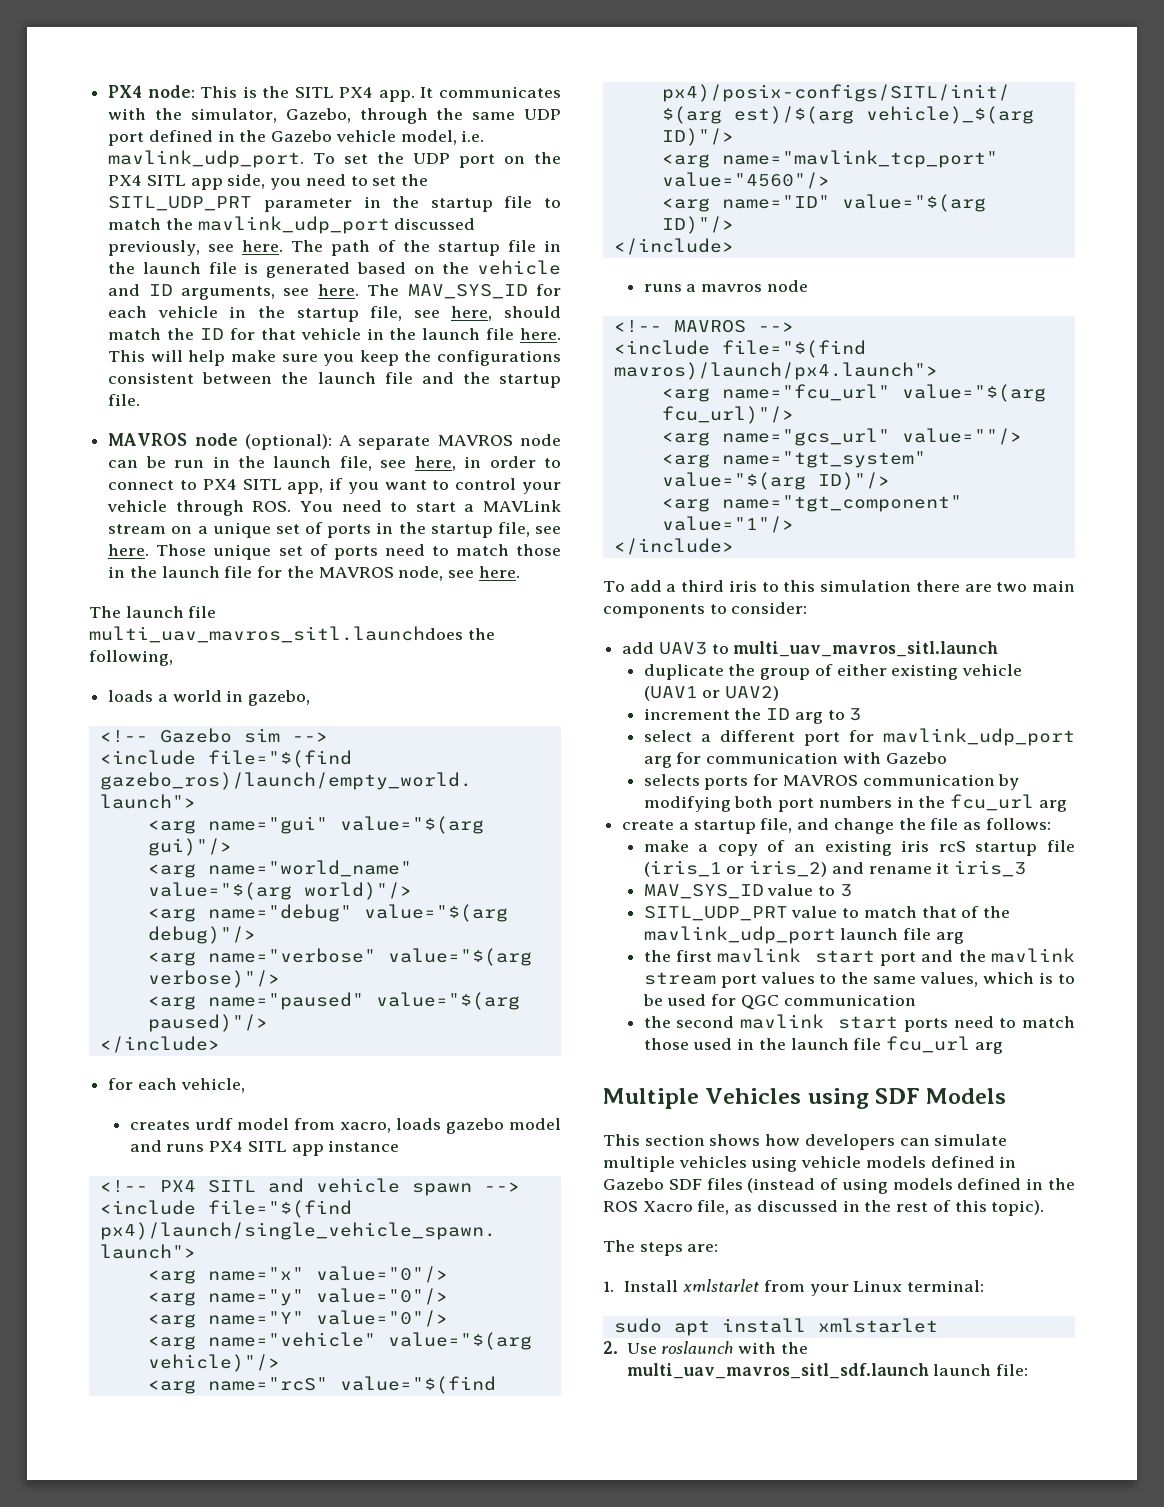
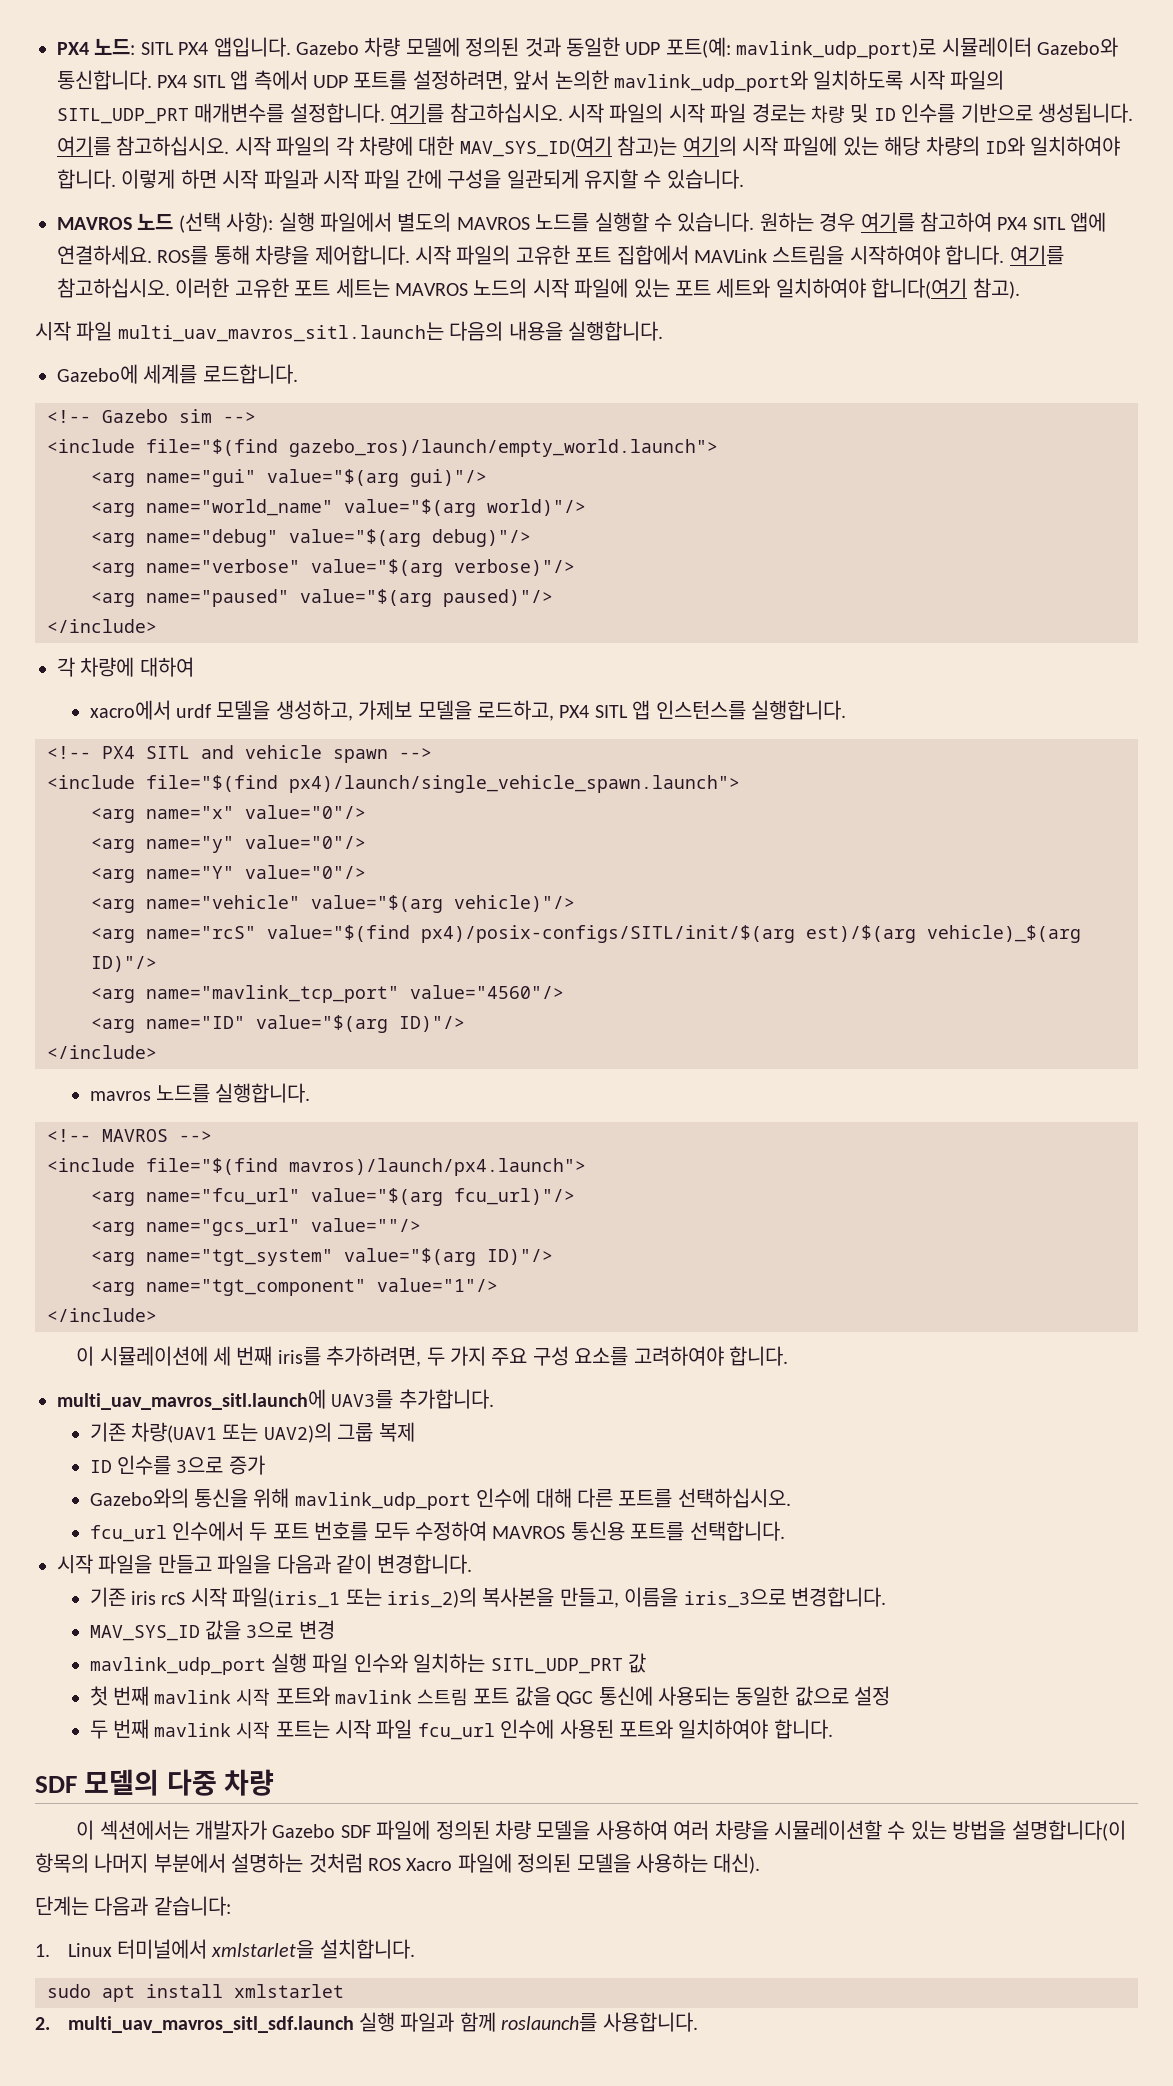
[108,85,561,102] [108,108,561,124] [108,130,485,146] [108,150,561,168] [108,174,429,190] [108,196,561,212] [108,216,476,234] [108,240,561,256] [108,260,561,278] [108,284,561,300] [108,306,561,322] [108,328,561,340] [108,350,561,366] [108,372,561,388] [108,394,141,406] [108,433,561,450] [108,456,561,471] [108,478,561,494] [107,500,562,516] [108,522,562,538] [108,544,561,560] [108,566,520,581] [89,606,217,618] [89,626,495,643] [89,650,173,666] [108,690,311,706] PX4 node: This is the SITL PX4 app. It communicates with the simulator, Gazebo, through the same UDP port defined in the Gazebo vehicle model, i.e. mavlink_udp_port. To set the UDP port on the PX4 SITL app side, you need to set the SITL_UDP_PRT parameter in the startup file to match the mavlink_udp_port discussed previously, see here. The path of the startup file in the launch file is generated based on the vehicle and ID arguments, see here. The MAV_SYS_ID for each vehicle in the startup file, see here, should match the ID for that vehicle in the launch file here. This will help make sure you keep the configurations consistent between the launch file and the startup file. // MAVROS node (optional): A separate MAVROS node can be run in the launch file, see here, in order to connect to PX4 SITL app, if you want to control your vehicle through ROS. You need to start a MAVLink stream on a unique set of ports in the startup file, see here. Those unique set of ports need to match those in the launch file for the MAVROS node, see here. // The launch file multi_uav_mavros_sitl.launchdoes the following, // loads a world in gazebo, -> [57,37,1118,59] [57,70,1005,92] [57,103,1133,124] [57,136,1121,157] [57,169,744,189] [57,212,1107,233] [57,245,1064,265] [57,278,1020,299] [35,321,663,342] [57,364,298,384] PX4 노드: SITL PX4 앱입니다. Gazebo 차량 모델에 정의된 것과 동일한 UDP 포트(예: mavlink_udp_port)로 시뮬레이터 Gazebo와 통신합니다. PX4 SITL 앱 측에서 UDP 포트를 설정하려면, 앞서 논의한 mavlink_udp_port와 일치하도록 시작 파일의 SITL_UDP_PRT 매개변수를 설정합니다. 여기를 참고하십시오. 시작 파일의 시작 파일 경로는 차량 및 ID 인수를 기반으로 생성됩니다. 여기를 참고하십시오. 시작 파일의 각 차량에 대한 MAV_SYS_ID(여기 참고)는 여기의 시작 파일에 있는 해당 차량의 ID와 일치하여야 합니다. 이렇게 하면 시작 파일과 시작 파일 간에 구성을 일관되게 유지할 수 있습니다. // MAVROS 노드 (선택 사항): 실행 파일에서 별도의 MAVROS 노드를 실행할 수 있습니다. 원하는 경우 여기를 참고하여 PX4 SITL 앱에 연결하세요. ROS를 통해 차량을 제어합니다. 시작 파일의 고유한 포트 집합에서 MAVLink 스트림을 시작하여야 합니다. 여기를 참고하십시오. 이러한 고유한 포트 세트는 MAVROS 노드의 시작 파일에 있는 포트 세트와 일치하여야 합니다(여기 참고). // 시작 파일 multi_uav_mavros_sitl.launch는 다음의 내용을 실행합니다. // Gazebo에 세계를 로드합니다.
[108,1078,245,1093] [129,1118,561,1134] [129,1140,400,1156] for each vehicle, // creates urdf model from xacro, loads gazebo model and runs PX4 SITL app instance -> [57,657,194,677] [89,700,846,721] 각 차량에 대하여 // xacro에서 urdf 모델을 생성하고, 가제보 모델을 로드하고, PX4 SITL 앱 인스턴스를 실행합니다.
[643,280,808,292] runs a mavros node -> [89,1083,311,1103] mavros 노드를 실행합니다.
[603,580,1075,592] [603,602,808,618] [622,641,999,657] [643,664,1023,680] [643,686,780,701] [643,708,862,724] [643,728,1075,746] [643,752,947,768] [643,774,1020,790] [643,794,1067,812] [622,818,1051,834] [643,840,1075,856] [643,860,1027,877] [643,884,852,899] [643,906,1011,921] [643,926,964,944] [643,948,1075,966] [643,972,1075,988] [642,994,916,1010] [643,1014,1075,1032] [643,1036,1003,1054] [603,1088,1007,1109] [603,1134,1008,1150] [603,1156,1017,1172] [603,1178,1075,1194] [603,1200,1045,1216] [603,1240,719,1256] [603,1279,985,1296] To add a third iris to this simulation there are two main components to consider: // add UAV3 to multi_uav_mavros_sitl.launch // duplicate the group of either existing vehicle (UAV1 or UAV2) // increment the ID arg to 3 // select a different port for mavlink_udp_port arg for communication with Gazebo // selects ports for MAVROS communication by modifying both port numbers in the fcu_url arg // create a startup file, and change the file as follows: // make a copy of an existing iris rcS startup file (iris_1 or iris_2) and rename it iris_3 // MAV_SYS_ID value to 3 // SITL_UDP_PRT value to match that of the mavlink_udp_port launch file arg // the first mavlink start port and the mavlink stream port values to the same values, which is to be used for QGC communication // the second mavlink start ports need to match those used in the launch file fcu_url arg // Multiple Vehicles using SDF Models // This section shows how developers can simulate multiple vehicles using vehicle models defined in Gazebo SDF files (instead of using models defined in the ROS Xacro file, as discussed in the rest of this topic). // The steps are: // 1. Install xmlstarlet from your Linux terminal: -> [76,1346,788,1367] [57,1389,494,1410] [89,1422,415,1443] [89,1455,265,1475] [89,1488,791,1510] [89,1521,785,1542] [57,1554,473,1574] [89,1587,886,1608] [89,1620,335,1641] [89,1653,646,1675] [89,1686,891,1707] [89,1719,833,1740] [35,1769,274,1796] [76,1820,1126,1841] [35,1853,761,1874] [35,1896,231,1916] [35,1939,415,1959] 이 시뮬레이션에 세 번째 iris를 추가하려면, 두 가지 주요 구성 요소를 고려하여야 합니다. // multi_uav_mavros_sitl.launch에 UAV3를 추가합니다. // 기존 차량(UAV1 또는 UAV2)의 그룹 복제 // ID 인수를 3으로 증가 // Gazebo와의 통신을 위해 mavlink_udp_port 인수에 대해 다른 포트를 선택하십시오. // fcu_url 인수에서 두 포트 번호를 모두 수정하여 MAVROS 통신용 포트를 선택합니다. // 시작 파일을 만들고 파일을 다음과 같이 변경합니다. // 기존 iris rcS 시작 파일(iris_1 또는 iris_2)의 복사본을 만들고, 이름을 iris_3으로 변경합니다. // MAV_SYS_ID 값을 3으로 변경 // mavlink_udp_port 실행 파일 인수와 일치하는 SITL_UDP_PRT 값 // 첫 번째 mavlink 시작 포트와 mavlink 스트림 포트 값을 QGC 통신에 사용되는 동일한 값으로 설정 // 두 번째 mavlink 시작 포트는 시작 파일 fcu_url 인수에 사용된 포트와 일치하여야 합니다. // SDF 모델의 다중 차량 // 이 섹션에서는 개발자가 Gazebo SDF 파일에 정의된 차량 모델을 사용하여 여러 차량을 시뮬레이션할 수 있는 방법을 설명합니다(이 항목의 나머지 부분에서 설명하는 것처럼 ROS Xacro 파일에 정의된 모델을 사용하는 대신). // 단계는 다음과 같습니다: // 1. Linux 터미널에서 xmlstarlet을 설치합니다.
[626,1341,808,1354] [626,1363,1029,1379] Use roslaunch with the multi_uav_mavros_sitl_sdf.launch launch file: -> [67,2012,698,2033] multi_uav_mavros_sitl_sdf.launch 실행 파일과 함께 roslaunch를 사용합니다.

